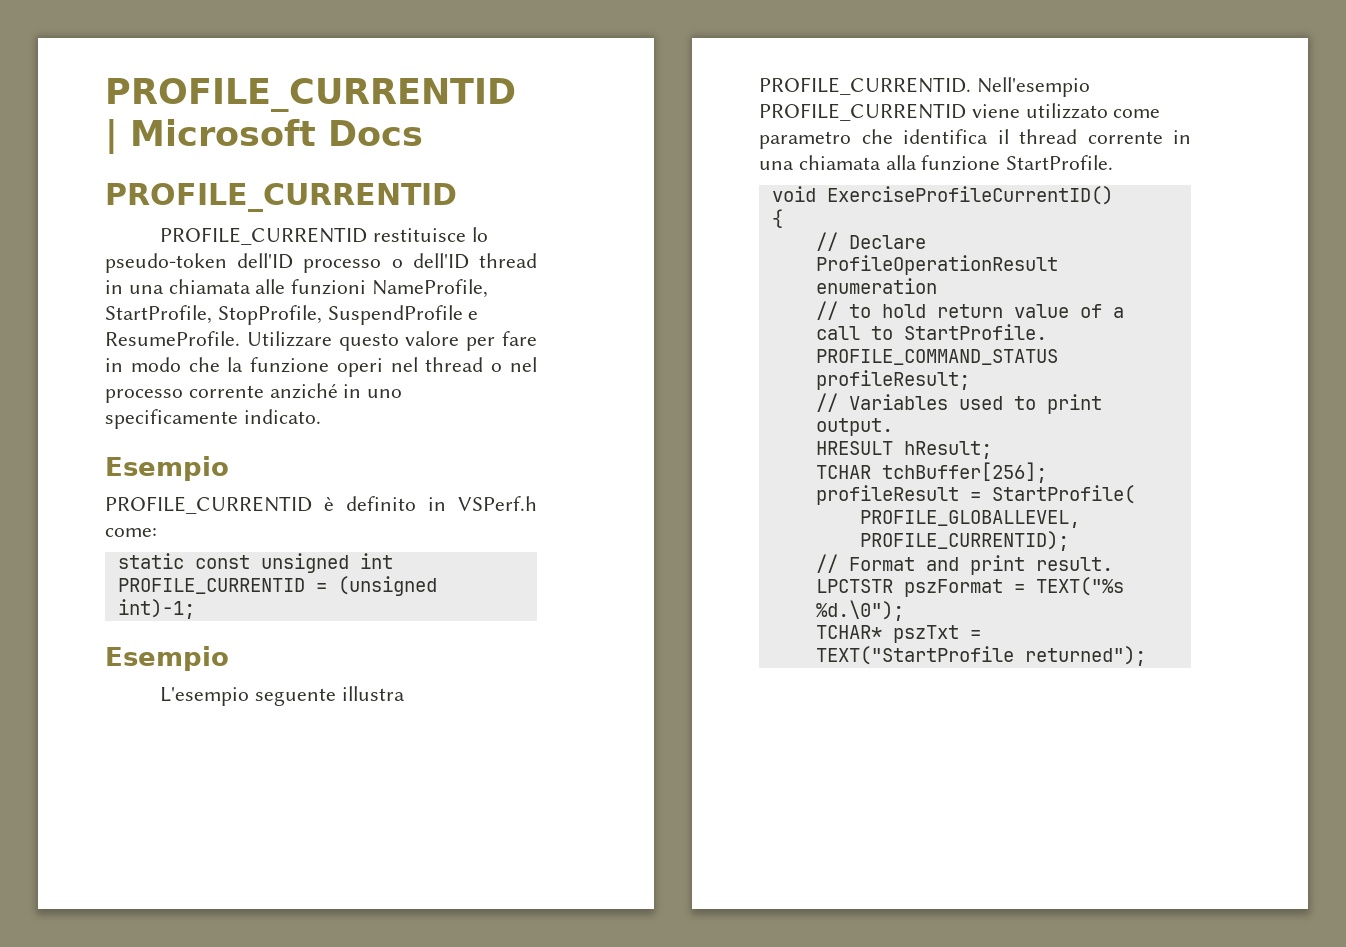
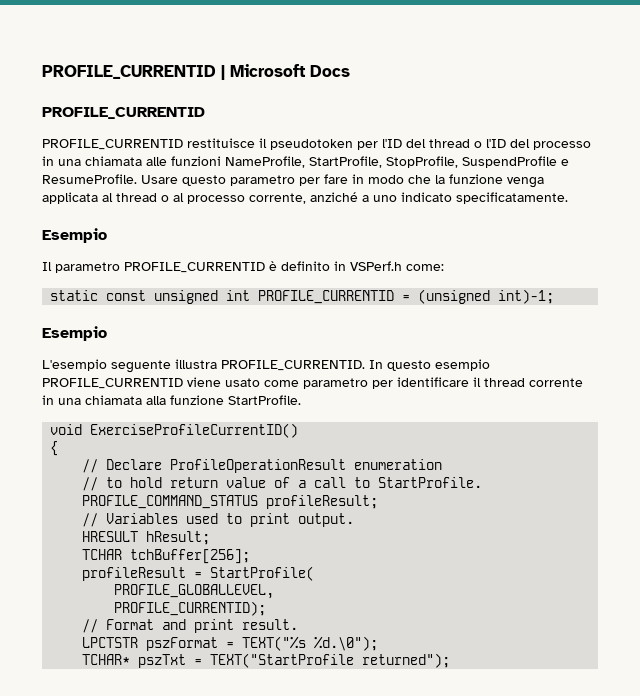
[471,227,488,242] [105,253,537,273] lo pseudo-token dell'ID processo o dell'ID thread -> [259,138,591,150] il pseudotoken per l'ID del thread o l'ID del processo
[246,331,460,351] Utilizzare questo valore -> [141,175,295,186] Usare questo parametro
[336,357,537,377] [105,383,403,403] [105,409,321,429] [105,456,229,481] operi nel thread o nel processo corrente anziché in uno specificamente indicato. // Esempio // -> [507,177,544,188] [42,192,568,204] [42,228,107,243] [42,262,120,273] venga applicata al thread o al processo corrente, anziché a uno indicato specificatamente. // Esempio // Il parametro
[976,77,1090,97] Nell'esempio -> [369,359,490,371] In questo esempio
[1025,103,1108,119] utilizzato -> [225,378,260,387] usato
[861,129,988,144] che identifica -> [372,377,469,389] per identificare

